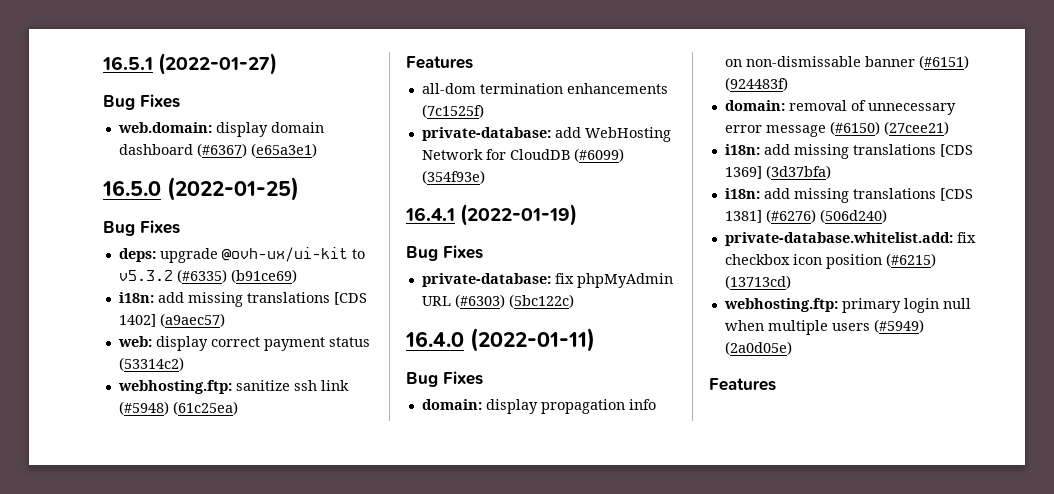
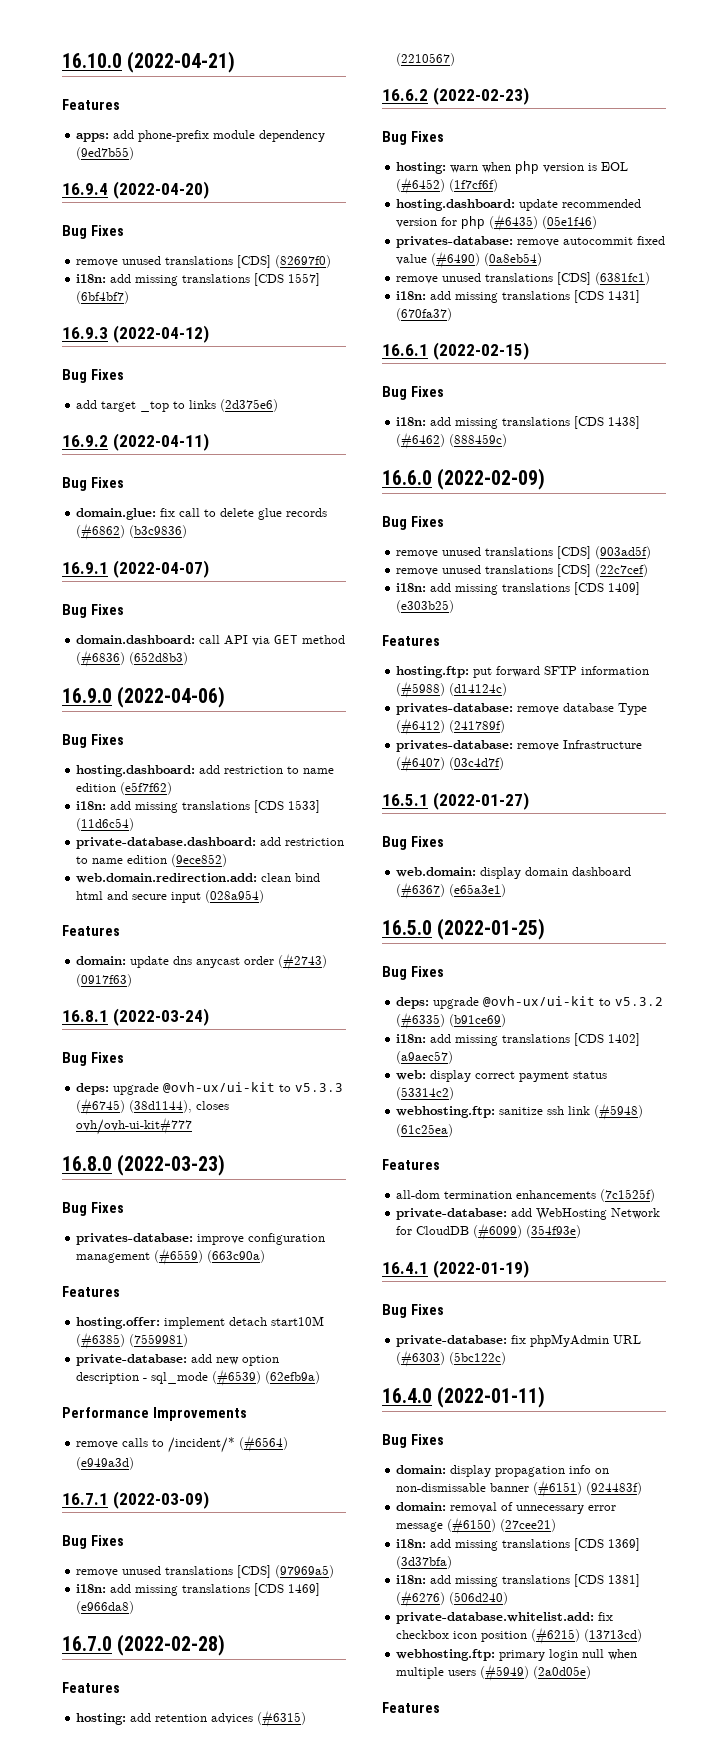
(102, 63) none -> [62,51,236,73] [62,99,120,110] [76,130,326,142] [76,147,135,160] [62,181,209,199] [62,225,124,239] [76,255,332,268] [76,273,321,286] [76,291,130,304] [62,325,209,343] [62,369,124,383] [76,399,279,412] [62,433,209,451] [62,477,124,491] [76,508,328,520] [76,523,188,540] [62,560,209,578] [62,604,124,618] [76,635,346,646] [76,650,189,667] [62,686,226,708] [62,734,124,748] [76,765,335,777] [76,782,173,795] [76,800,321,813] [76,818,135,831] [76,837,345,849] [76,854,228,867] [76,873,321,883] [76,890,265,903] [62,925,120,936] [76,953,328,970] [76,974,133,987] [62,1008,209,1026] [62,1052,124,1066] [76,1082,344,1095] [76,1098,230,1115] [76,1117,193,1135] [62,1154,226,1176] [62,1202,124,1216] [76,1233,326,1245] [76,1248,266,1265] [62,1286,120,1297] [76,1316,325,1329] [76,1332,189,1349] [76,1354,280,1366] [76,1369,321,1386] [62,1407,247,1421] [76,1435,289,1453] [76,1457,135,1470] [62,1491,209,1509] [62,1535,124,1549] [76,1565,335,1578] [76,1583,321,1596] [76,1601,135,1614] [62,1634,226,1656] [62,1682,120,1693] [76,1710,307,1727] [396,53,456,66] [382,87,529,105] [382,131,444,145] [396,161,629,174] [396,177,499,194] [396,199,642,211] [396,214,598,231] [396,236,666,248] [396,251,543,268] [396,272,651,285] [396,290,641,303] [396,308,453,321] [382,342,529,360] [382,386,444,400] [396,416,641,429] [396,432,508,449] [382,468,546,490] [382,516,444,530] [396,546,652,559] [396,564,649,577] [396,582,641,595] [396,600,455,613] [382,635,440,646] [396,666,650,678] [396,681,508,698] [396,703,648,715] [396,718,506,735] [396,740,643,752] [396,755,505,772] 16.10.0 (2022-04-21) // Features // apps: add phone-prefix module dependency (9ed7b55) // 16.9.4 (2022-04-20) // Bug Fixes // remove unused translations [CDS] (82697f0) // i18n: add missing translations [CDS 1557] (6bf4bf7) // 16.9.3 (2022-04-12) // Bug Fixes // add target _top to links (2d375e6) // 16.9.2 (2022-04-11) // Bug Fixes // domain.glue: fix call to delete glue records (#6862) (b3c9836) // 16.9.1 (2022-04-07) // Bug Fixes // domain.dashboard: call API via GET method (#6836) (652d8b3) // 16.9.0 (2022-04-06) // Bug Fixes // hosting.dashboard: add restriction to name edition (e5f7f62) // i18n: add missing translations [CDS 1533] (11d6c54) // private-database.dashboard: add restriction to name edition (9ece852) // web.domain.redirection.add: clean bind html and secure input (028a954) // Features // domain: update dns anycast order (#2743) (0917f63) // 16.8.1 (2022-03-24) // Bug Fixes // deps: upgrade @ovh-ux/ui-kit to v5.3.3 (#6745) (38d1144), closes ovh/ovh-ui-kit#777 // 16.8.0 (2022-03-23) // Bug Fixes // privates-database: improve configuration management (#6559) (663c90a) // Features // hosting.offer: implement detach start10M (#6385) (7559981) // private-database: add new option description - sql_mode (#6539) (62efb9a) // Performance Improvements // remove calls to /incident/* (#6564) (e949a3d) // 16.7.1 (2022-03-09) // Bug Fixes // remove unused translations [CDS] (97969a5) // i18n: add missing translations [CDS 1469] (e966da8) // 16.7.0 (2022-02-28) // Features // hosting: add retention advices (#6315) (2210567) // 16.6.2 (2022-02-23) // Bug Fixes // hosting: warn when php version is EOL (#6452) (1f7cf6f) // hosting.dashboard: update recommended version for php (#6435) (05e1f46) // privates-database: remove autocommit fixed value (#6490) (0a8eb54) // remove unused translations [CDS] (6381fc1) // i18n: add missing translations [CDS 1431] (670fa37) // 16.6.1 (2022-02-15) // Bug Fixes // i18n: add missing translations [CDS 1438] (#6462) (888459c) // 16.6.0 (2022-02-09) // Bug Fixes // remove unused translations [CDS] (903ad5f) // remove unused translations [CDS] (22c7cef) // i18n: add missing translations [CDS 1409] (e303b25) // Features // hosting.ftp: put forward SFTP information (#5988) (d14124c) // privates-database: remove database Type (#6412) (241789f) // privates-database: remove Infrastructure (#6407) (03c4d7f) //

